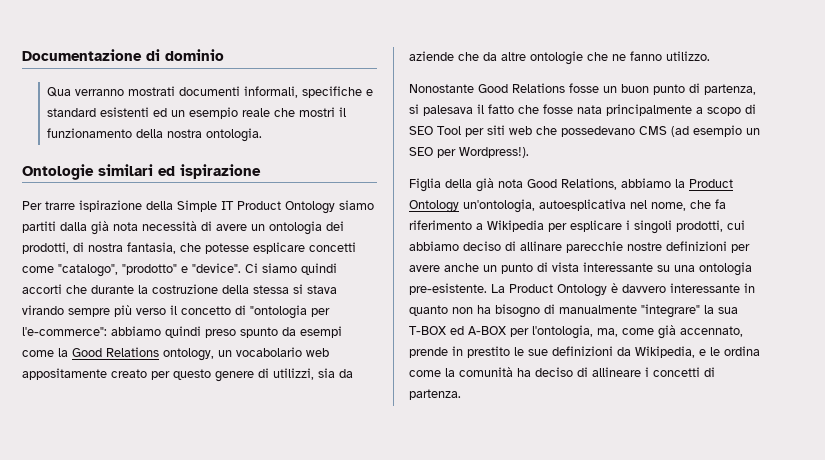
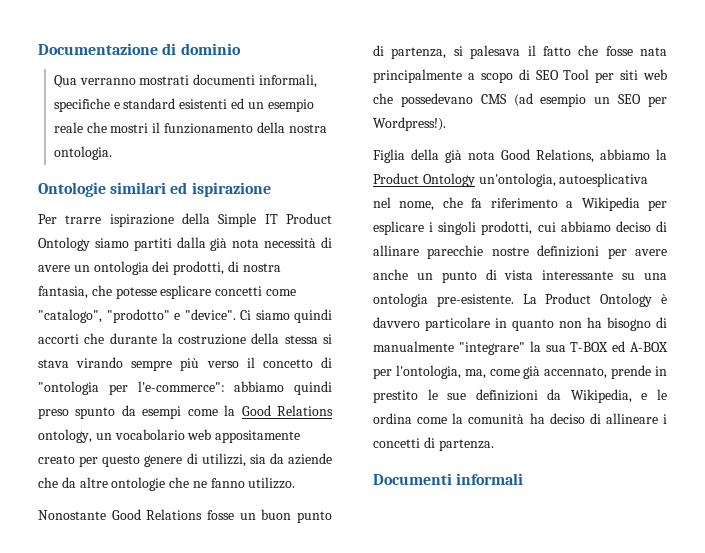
[670,283,740,293] interessante -> [425,317,490,331] particolare
(461, 394) none -> [373,473,524,485] // Documenti informali

